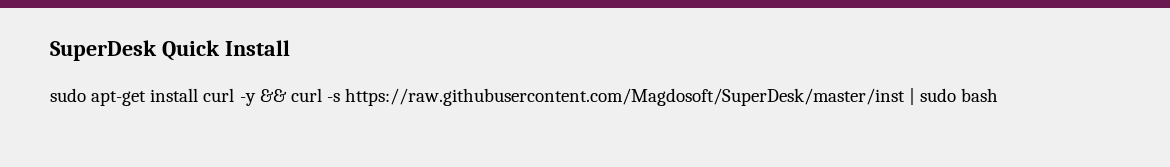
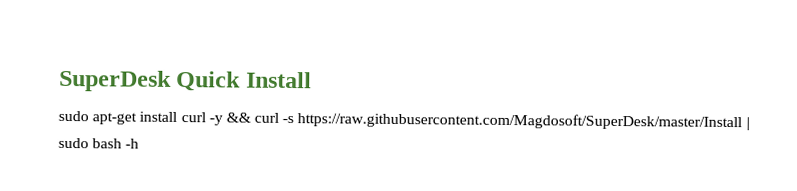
[345,88,906,106] https://raw.githubusercontent.com/Magdosoft/SuperDesk/master/inst -> [297,112,743,131] https://raw.githubusercontent.com/Magdosoft/SuperDesk/master/Install
(999, 95) none -> [125,138,140,149] -h

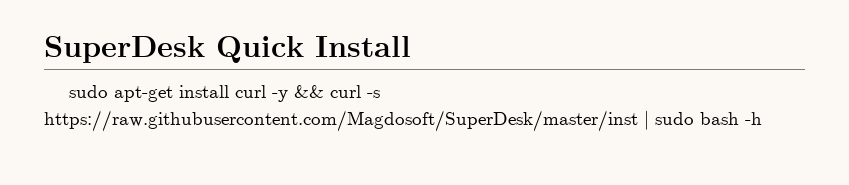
[297,112,743,131] https://raw.githubusercontent.com/Magdosoft/SuperDesk/master/Install -> [44,110,638,132] https://raw.githubusercontent.com/Magdosoft/SuperDesk/master/inst

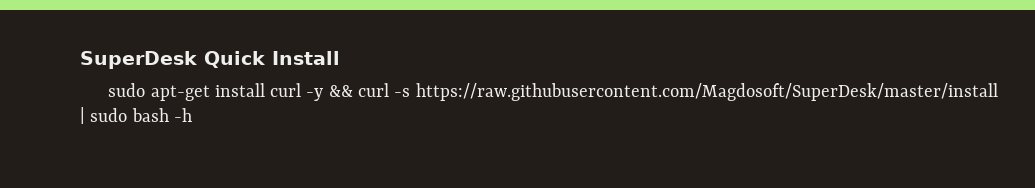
[44,110,638,132] https://raw.githubusercontent.com/Magdosoft/SuperDesk/master/inst -> [415,83,998,101] https://raw.githubusercontent.com/Magdosoft/SuperDesk/master/install

